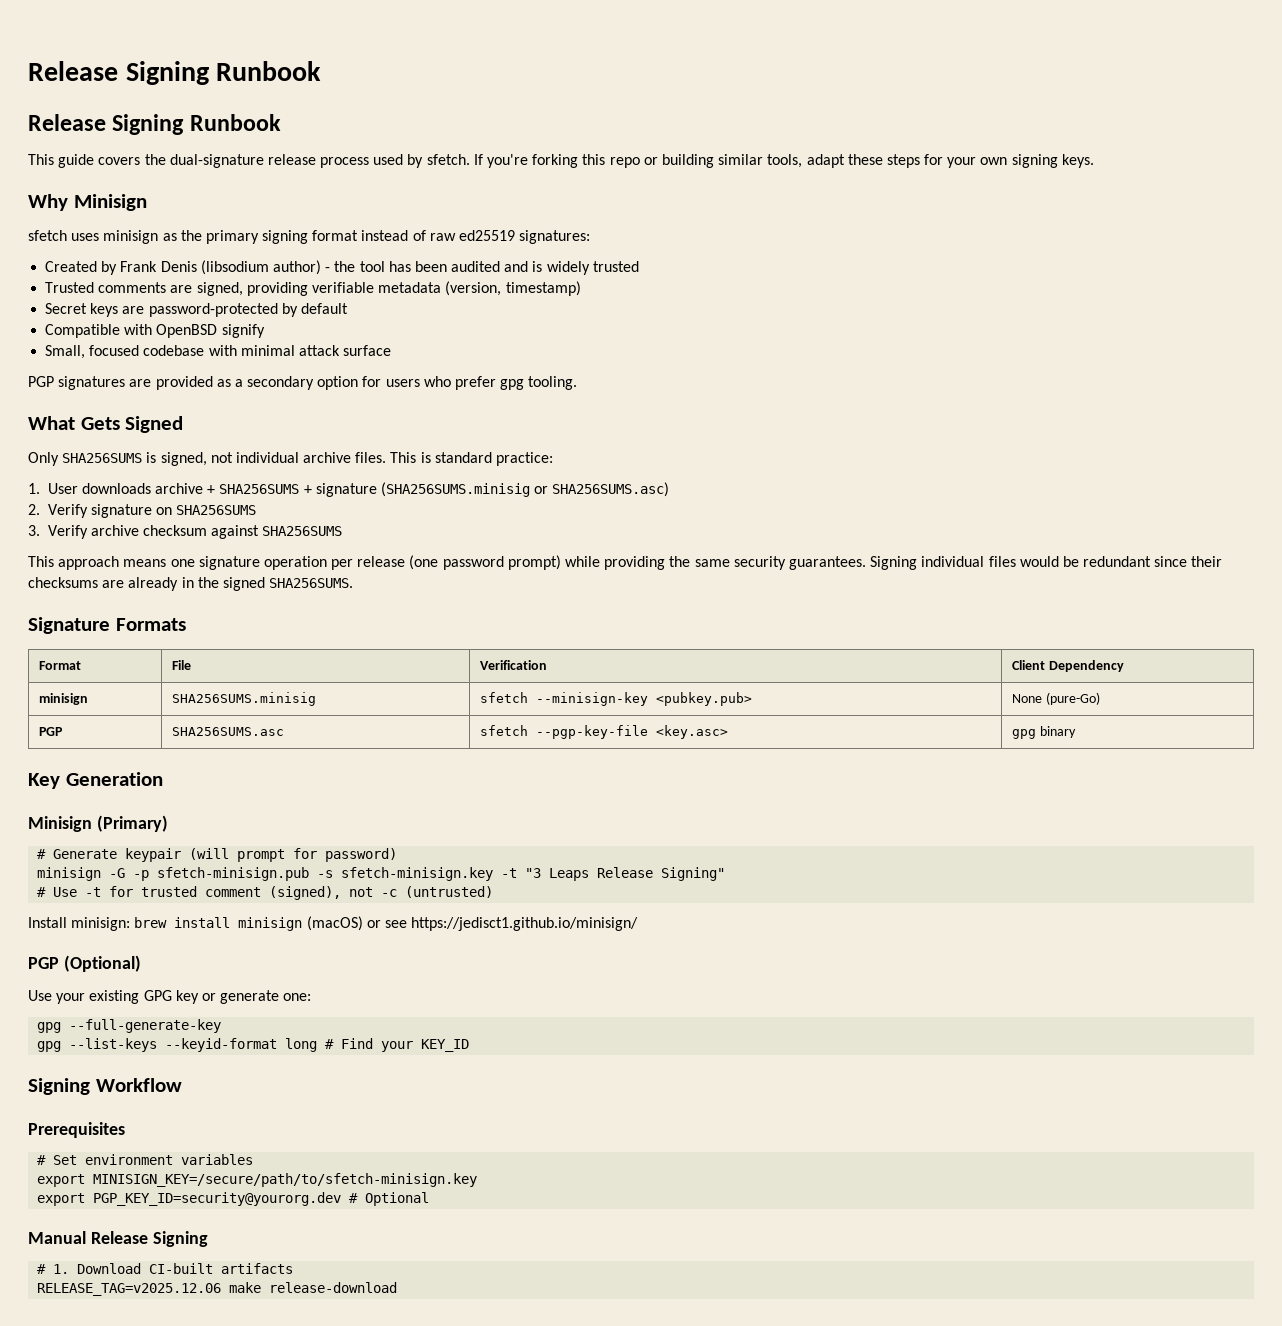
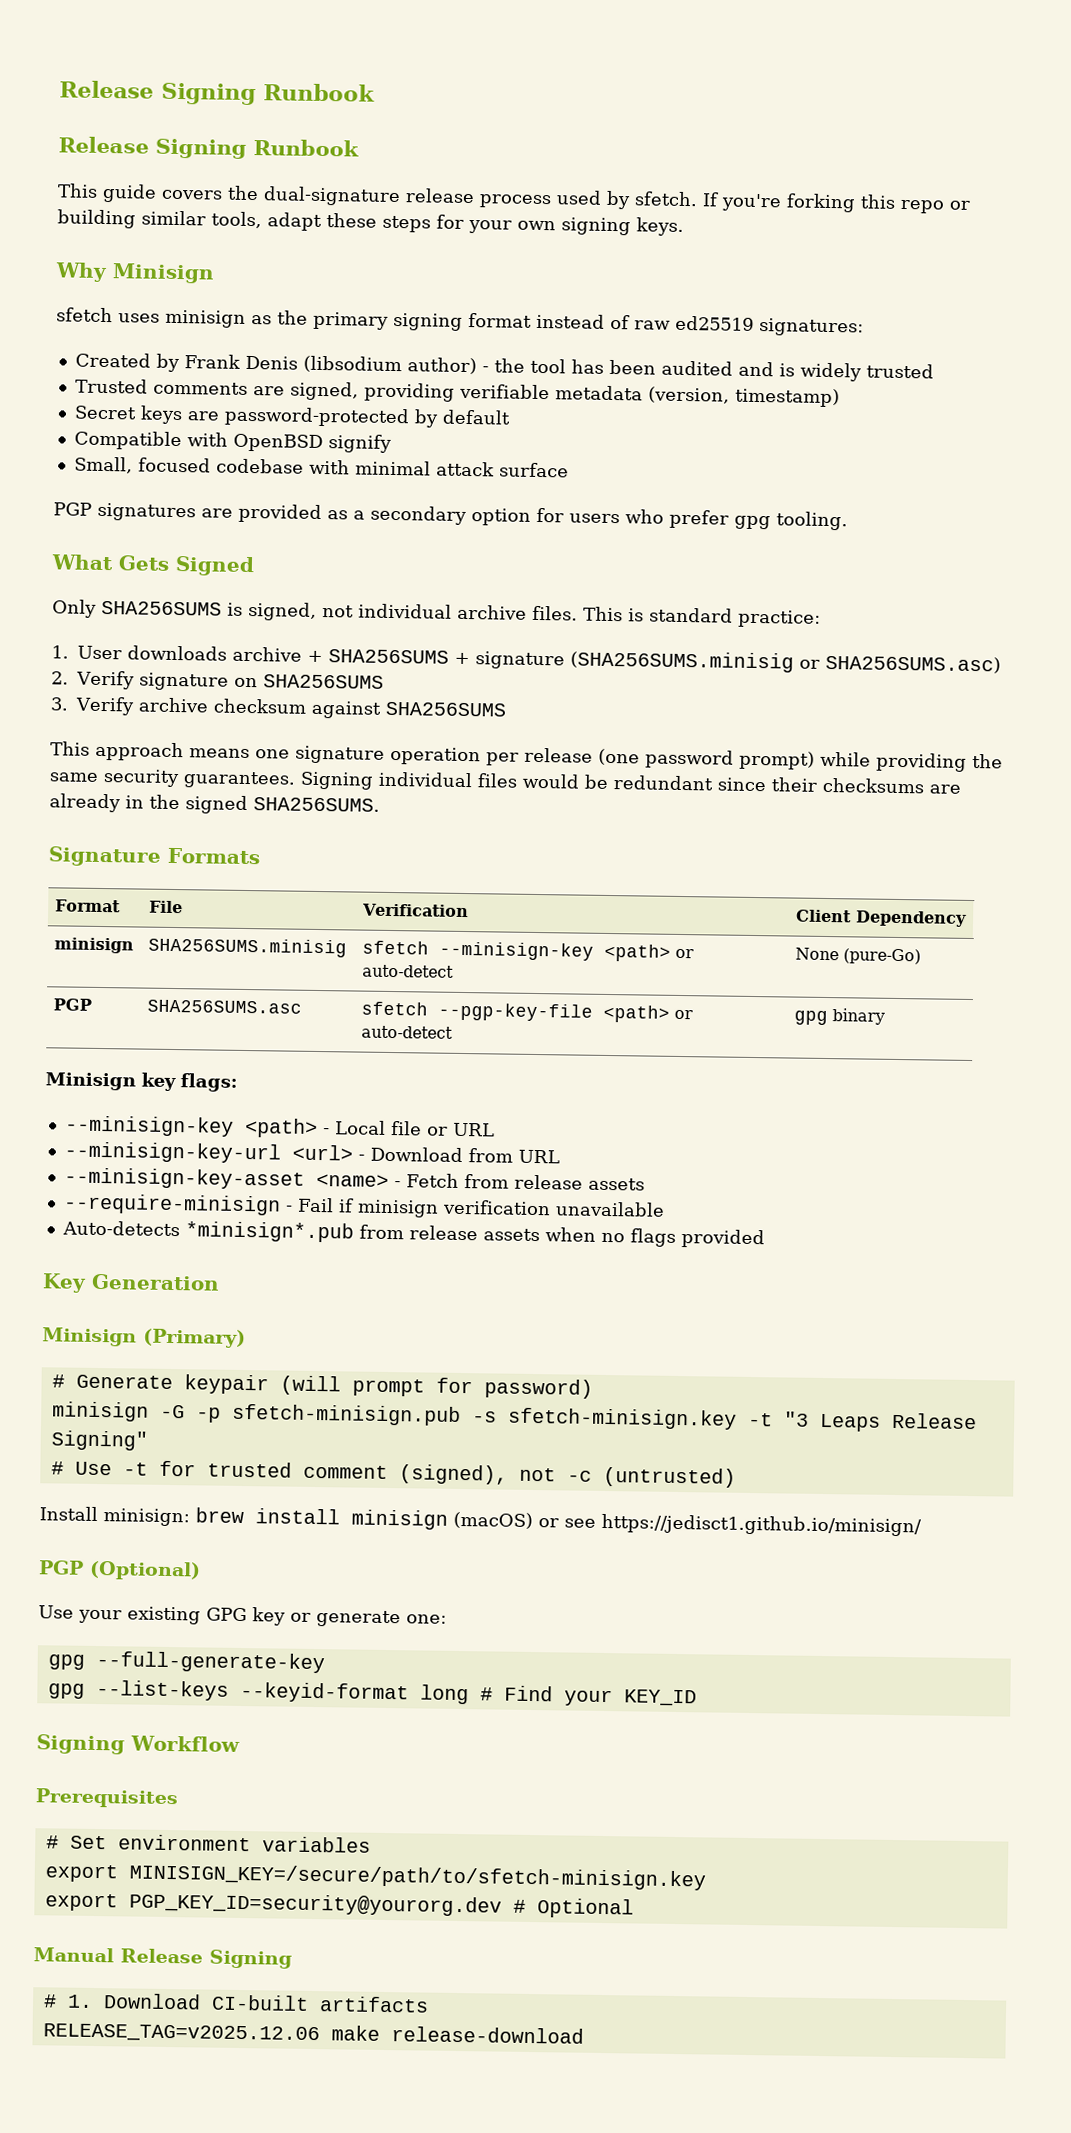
[656,692,753,706] <pubkey.pub> -> [604,943,695,962] [362,964,455,978] <path> or auto-detect
[656,725,729,739] <key.asc> -> [603,1004,694,1023] [361,1025,454,1039] <path> or auto-detect
(1077, 732) none -> [45,1072,238,1092] [64,1115,495,1138] [63,1141,560,1164] [63,1167,645,1191] [62,1193,665,1218] [61,1220,765,1249] // Minisign key flags: // --minisign-key <path> - Local file or URL // --minisign-key-url <url> - Download from URL // --minisign-key-asset <name> - Fetch from release assets // --require-minisign - Fail if minisign verification unavailable // Auto-detects *minisign*.pub from release assets when no flags provided

